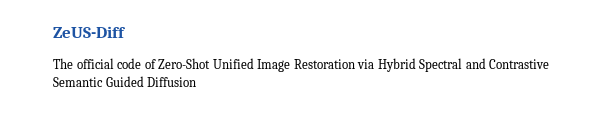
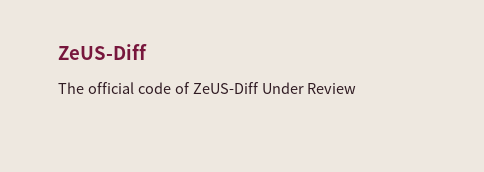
[158,58,550,72] [53,76,197,87] Zero-Shot Unified Image Restoration via Hybrid Spectral and Contrastive Semantic Guided Diffusion -> [192,82,357,94] ZeUS-Diff Under Review

